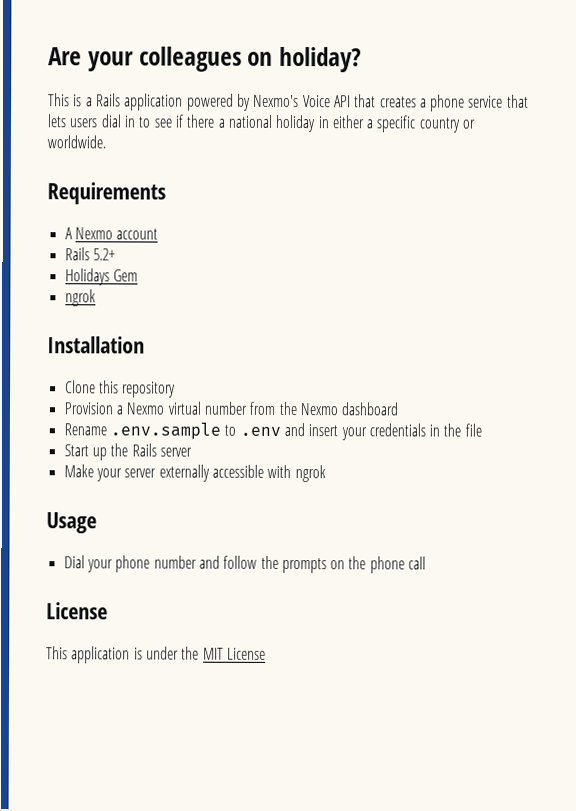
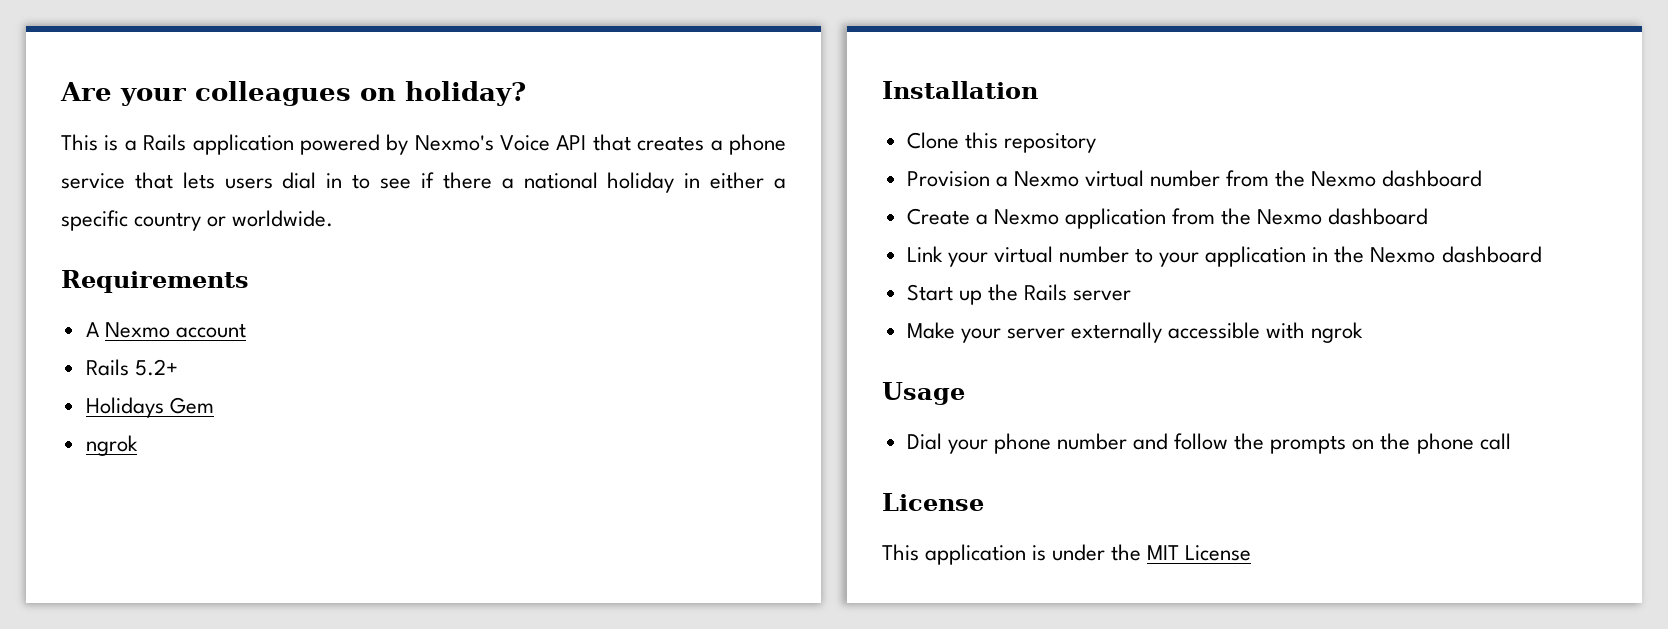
[63,422,482,441] Rename .env.sample to .env and insert your credentials in the file -> [906,208,1429,229] [906,246,1542,267] Create a Nexmo application from the Nexmo dashboard // Link your virtual number to your application in the Nexmo dashboard

